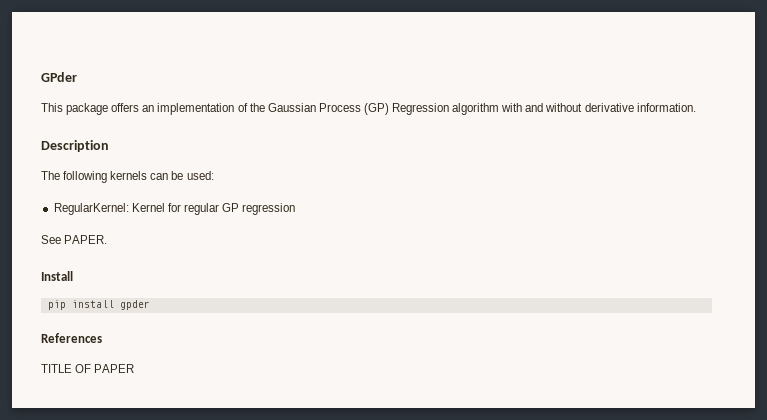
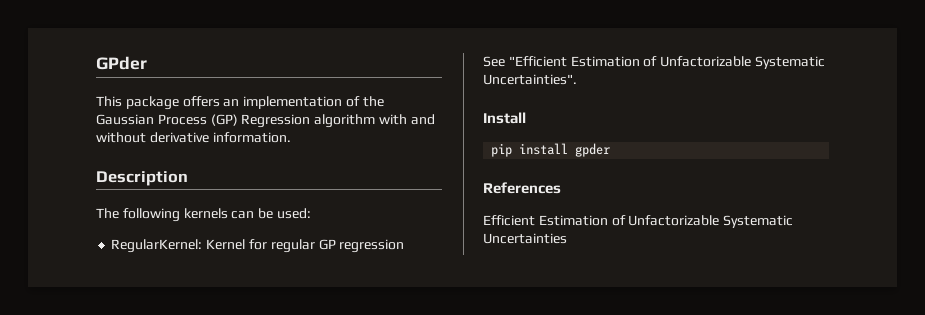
[64,235,108,244] PAPER. -> [508,56,825,69] [483,74,577,85] "Efficient Estimation of Unfactorizable Systematic Uncertainties".
[41,364,135,373] TITLE OF PAPER -> [483,215,794,228] [483,233,567,244] Efficient Estimation of Unfactorizable Systematic Uncertainties

